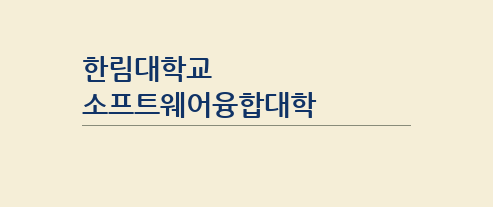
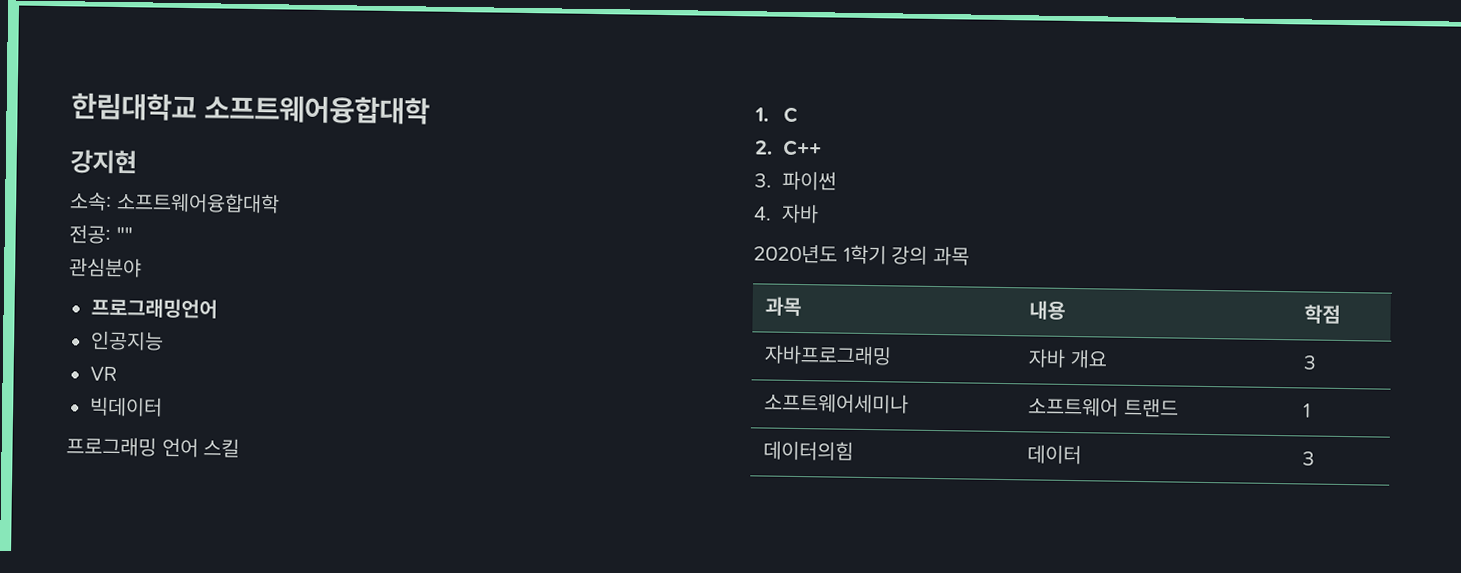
(317, 105) none -> [70,149,137,175] [70,191,280,214] [69,224,133,244] [69,257,142,278] [90,297,218,319] [90,330,164,351] [89,366,118,382] [89,396,163,417] [66,436,241,458] [754,106,798,123] [754,139,822,157] [754,170,837,191] [753,203,819,224] [753,243,970,266] [765,296,803,317] [1029,300,1067,320] [1304,304,1342,324] [764,344,893,366] [1028,348,1108,369] [1303,355,1318,370] [764,392,910,414] [1028,396,1179,418] [1303,403,1312,418] [763,440,855,461] [1027,444,1083,465] [1302,451,1316,466] // 강지현 // 소속: 소프트웨어융합대학 // 전공: "" // 관심분야 // 프로그래밍언어 // 인공지능 // VR // 빅데이터 // 프로그래밍 언어 스킬 // 1. C // 2. C++ // 3. 파이썬 // 4. 자바 // 2020년도 1학기 강의 과목 // 과목 | 내용 | 학점 // 자바프로그래밍 | 자바 개요 | 3 // 소프트웨어세미나 | 소프트웨어 트랜드 | 1 // 데이터의힘 | 데이터 | 3

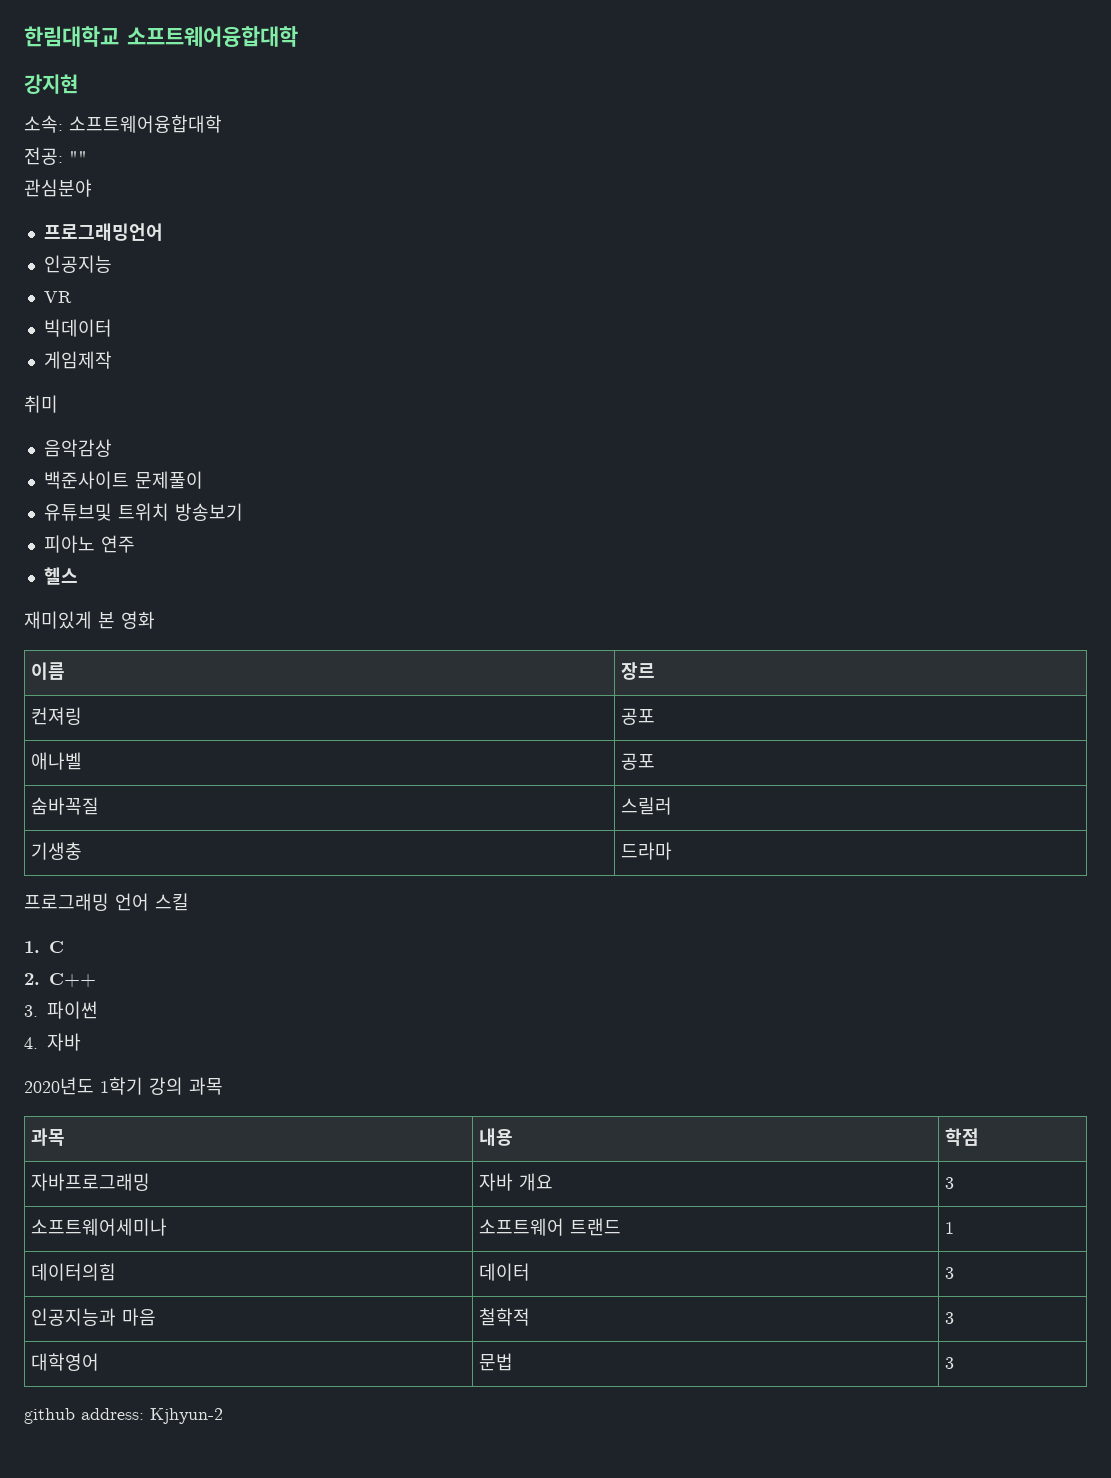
(163, 406) none -> [43,351,112,369] [24,395,58,413] [43,439,112,457] [43,471,203,489] [43,503,243,521] [43,535,135,553] [43,567,78,585] [24,611,155,629] [31,662,66,680] [621,662,656,680] [31,707,83,725] [621,708,656,725] [31,752,83,770] [621,753,656,770] [31,797,100,815] [621,797,673,815] [31,842,83,860] [621,842,673,860] // 게임제작 // 취미 // 음악감상 // 백준사이트 문제풀이 // 유튜브및 트위치 방송보기 // 피아노 연주 // 헬스 // 재미있게 본 영화 // 이름 | 장르 // 컨져링 | 공포 // 애나벨 | 공포 // 숨바꼭질 | 스릴러 // 기생충 | 드라마
(1316, 458) none -> [31,1308,157,1326] [479,1308,531,1326] [945,1312,955,1324] [31,1353,100,1371] [479,1353,514,1371] [945,1357,955,1369] [24,1408,223,1424] // 인공지능과 마음 | 철학적 | 3 // 대학영어 | 문법 | 3 // github address: Kjhyun-2

